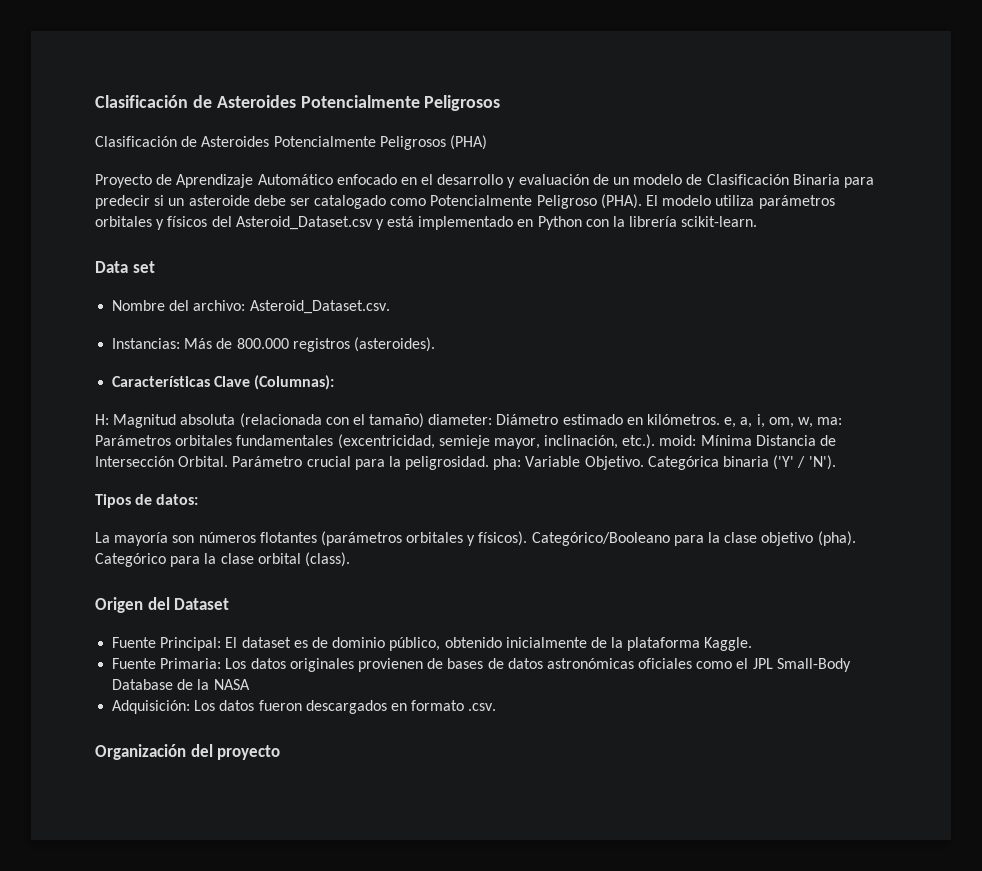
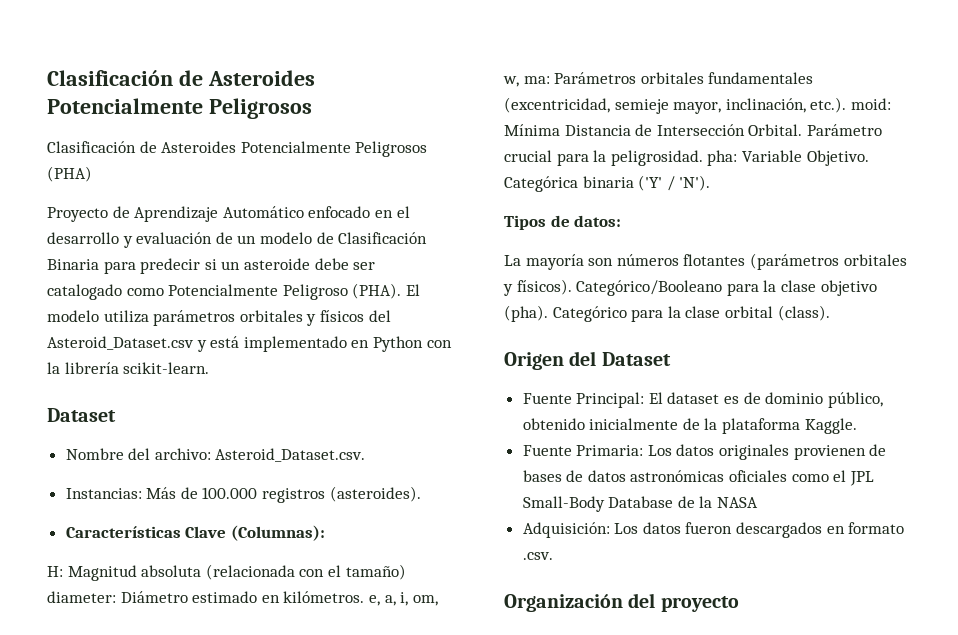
[95,261,155,273] Data set -> [47,408,116,422] Dataset
[236,338,289,349] 800.000 -> [202,487,258,499] 100.000

